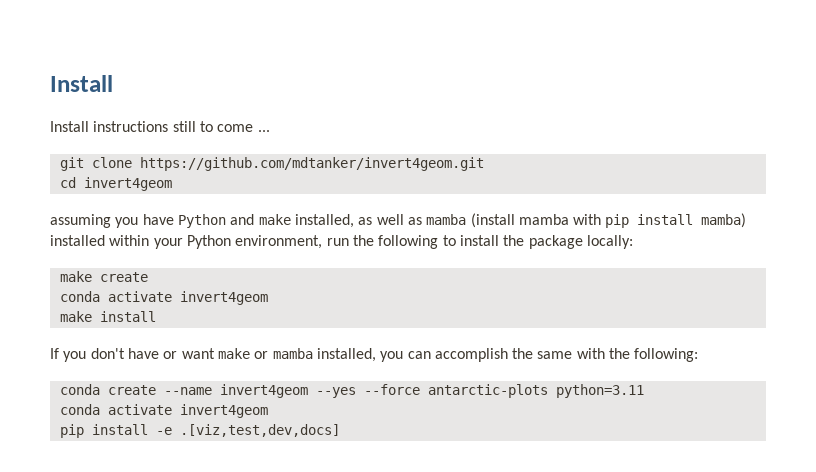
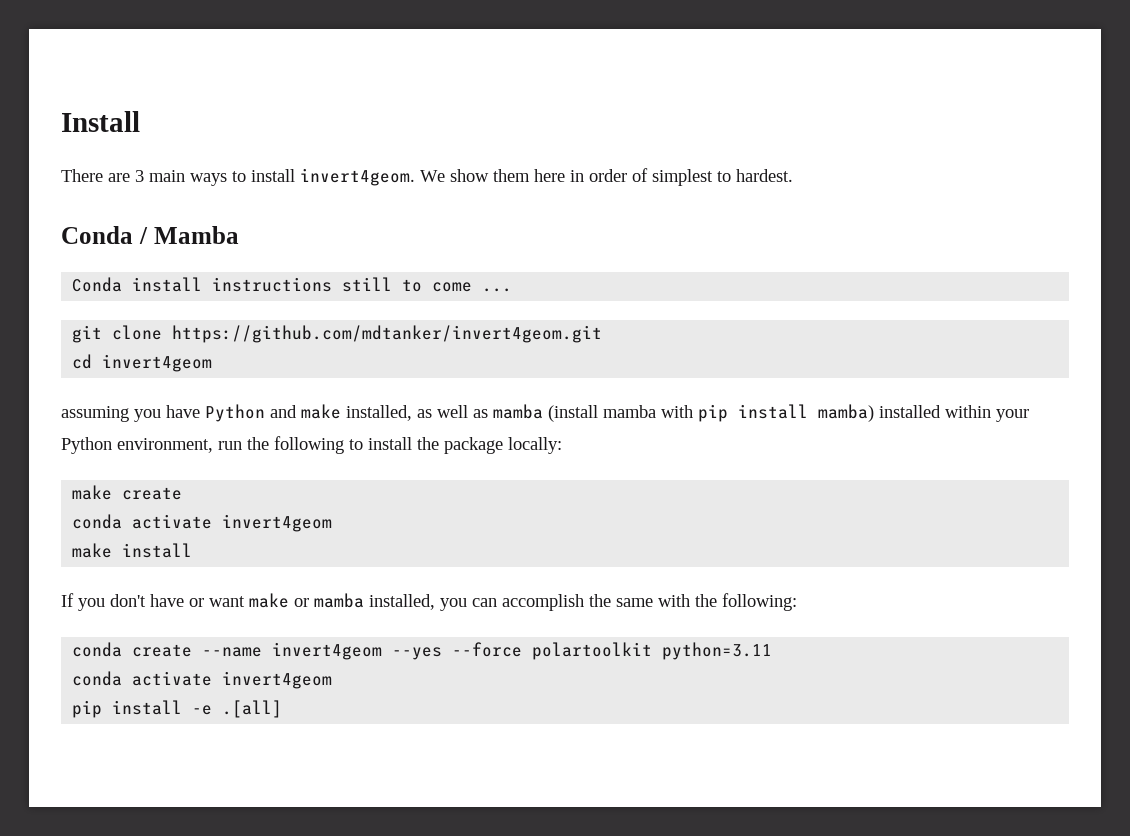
[50,121,89,132] Install -> [61,168,793,186] [61,226,239,244] [72,277,203,292] There are 3 main ways to install invert4geom. We show them here in order of simplest to hardest. // Conda / Mamba // Conda install
[427,384,548,398] antarctic-plots -> [532,642,653,660] polartoolkit
[179,424,340,437] .[viz,test,dev,docs] -> [222,700,283,718] .[all]

